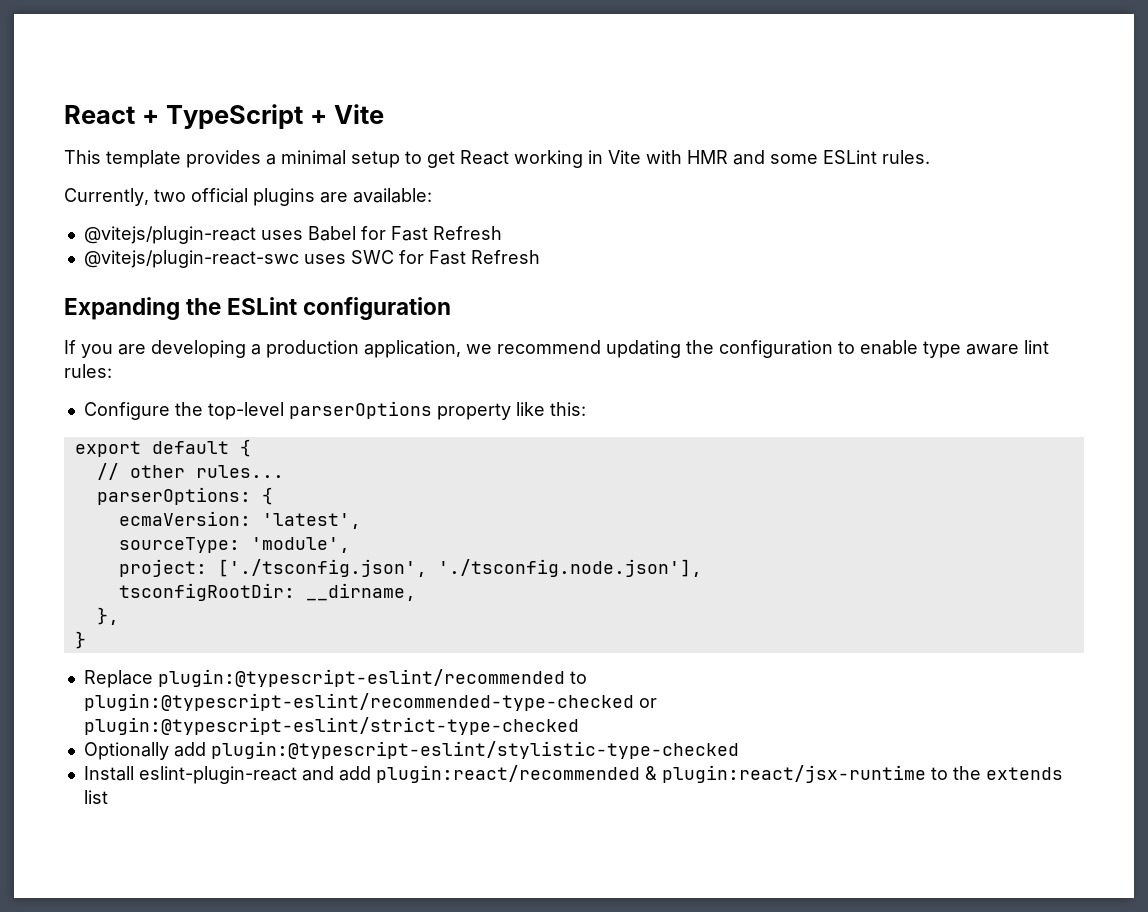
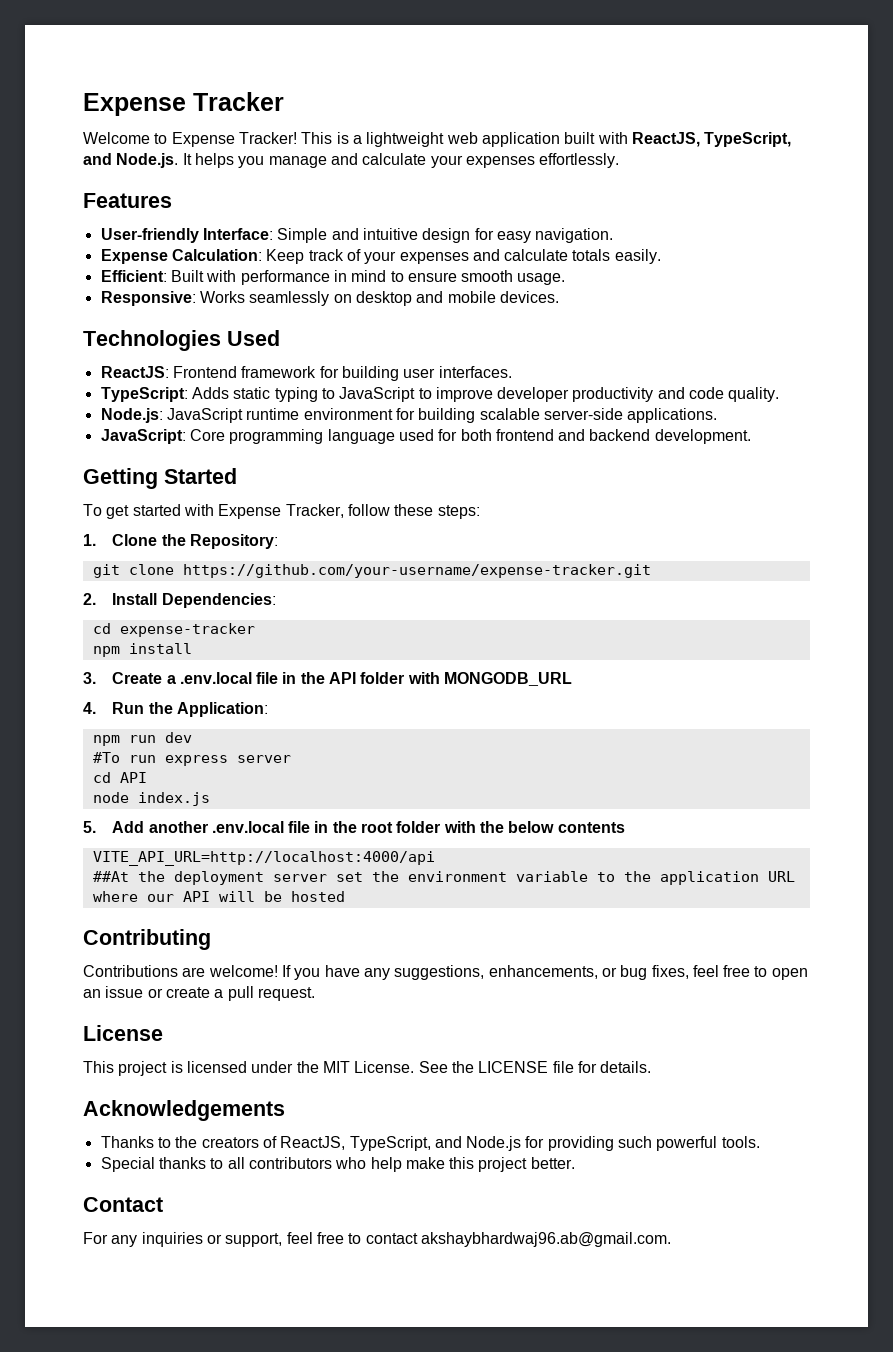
[64,104,384,129] [64,150,930,168] [64,188,432,206] [83,226,502,244] [83,250,540,268] [64,297,452,320] [64,340,1049,358] [64,364,112,378] [83,401,586,420] [74,439,251,457] [96,463,284,480] [96,487,273,505] [118,511,361,529] [118,537,350,553] [118,559,702,577] [118,583,416,601] [96,607,119,625] [74,631,86,649] [83,669,587,688] [83,693,657,711] [83,717,579,735] [83,741,739,760] [83,765,1063,784] [83,790,108,804] React + TypeScript + Vite // This template provides a minimal setup to get React working in Vite with HMR and some ESLint rules. // Currently, two official plugins are available: // @vitejs/plugin-react uses Babel for Fast Refresh // @vitejs/plugin-react-swc uses SWC for Fast Refresh // Expanding the ESLint configuration // If you are developing a production application, we recommend updating the configuration to enable type aware lint rules: // Configure the top-level parserOptions property like this: // export default { // // other rules... // parserOptions: { // ecmaVersion: 'latest', // sourceType: 'module', // project: ['./tsconfig.json', './tsconfig.node.json'], // tsconfigRootDir: __dirname, // }, // } // Replace plugin:@typescript-eslint/recommended to plugin:@typescript-eslint/recommended-type-checked or plugin:@typescript-eslint/strict-type-checked // Optionally add plugin:@typescript-eslint/stylistic-type-checked // Install eslint-plugin-react and add plugin:react/recommended & plugin:react/jsx-runtime to the extends list -> [83,92,284,116] [83,132,792,147] [83,153,620,168] [83,193,172,208] [100,228,614,243] [100,249,661,264] [100,270,566,285] [100,291,559,306] [83,330,280,351] [100,366,512,381] [100,387,780,402] [100,408,718,423] [100,429,751,444] [83,468,237,489] [83,504,480,519] [83,534,278,549] [92,564,651,578] [83,593,276,608] [92,623,255,637] [92,643,192,657] [83,672,573,686] [83,702,268,717] [92,732,192,746] [92,752,291,766] [92,772,147,783] [92,792,210,806] [83,821,625,833] [92,851,435,866] [92,871,795,885] [92,891,345,902] [83,929,211,950] [83,965,808,980] [83,986,315,1001] [83,1025,163,1041] [83,1061,652,1076] [83,1100,285,1121] [100,1136,760,1151] [100,1157,575,1172] [83,1197,163,1212] [83,1232,671,1247] Expense Tracker // Welcome to Expense Tracker! This is a lightweight web application built with ReactJS, TypeScript, and Node.js. It helps you manage and calculate your expenses effortlessly. // Features // User-friendly Interface: Simple and intuitive design for easy navigation. // Expense Calculation: Keep track of your expenses and calculate totals easily. // Efficient: Built with performance in mind to ensure smooth usage. // Responsive: Works seamlessly on desktop and mobile devices. // Technologies Used // ReactJS: Frontend framework for building user interfaces. // TypeScript: Adds static typing to JavaScript to improve developer productivity and code quality. // Node.js: JavaScript runtime environment for building scalable server-side applications. // JavaScript: Core programming language used for both frontend and backend development. // Getting Started // To get started with Expense Tracker, follow these steps: // 1. Clone the Repository: // git clone https://github.com/your-username/expense-tracker.git // 2. Install Dependencies: // cd expense-tracker // npm install // 3. Create a .env.local file in the API folder with MONGODB_URL // 4. Run the Application: // npm run dev // #To run express server // cd API // node index.js // 5. Add another .env.local file in the root folder with the below contents // VITE_API_URL=http://localhost:4000/api // ##At the deployment server set the environment variable to the application URL where our API will be hosted // Contributing // Contributions are welcome! If you have any suggestions, enhancements, or bug fixes, feel free to open an issue or create a pull request. // License // This project is licensed under the MIT License. See the LICENSE file for details. // Acknowledgements // Thanks to the creators of ReactJS, TypeScript, and Node.js for providing such powerful tools. // Special thanks to all contributors who help make this project better. // Contact // For any inquiries or support, feel free to contact akshaybhardwaj96.ab@gmail.com.

